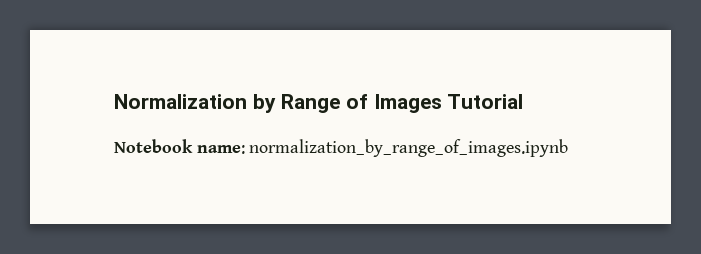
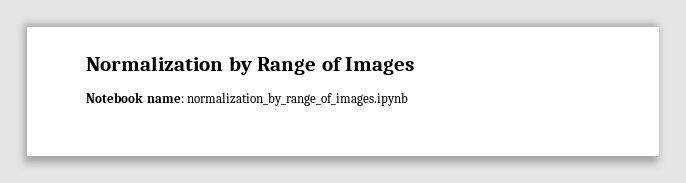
[447,94,524,109] Tutorial -> (415, 66) none

